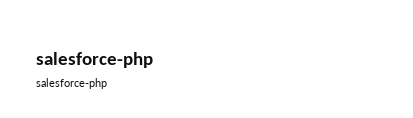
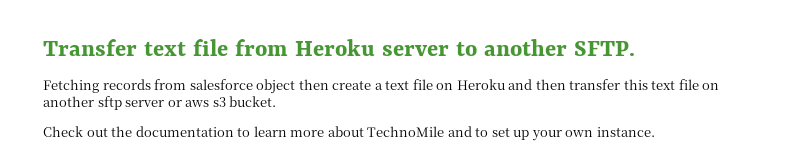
[36,52,153,68] [36,78,107,89] salesforce-php // salesforce-php -> [43,39,636,56] [43,79,720,94] [43,96,277,110] [43,126,655,141] Transfer text file from Heroku server to another SFTP. // Fetching records from salesforce object then create a text file on Heroku and then transfer this text file on another sftp server or aws s3 bucket. // Check out the documentation to learn more about TechnoMile and to set up your own instance.

